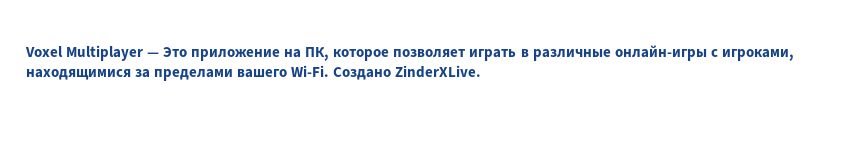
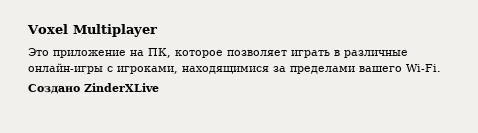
[147,52,160,57] — -> (157, 30) //
[333,65,482,80] Создано ZinderXLive. -> [28,83,159,94] // Создано ZinderXLive

